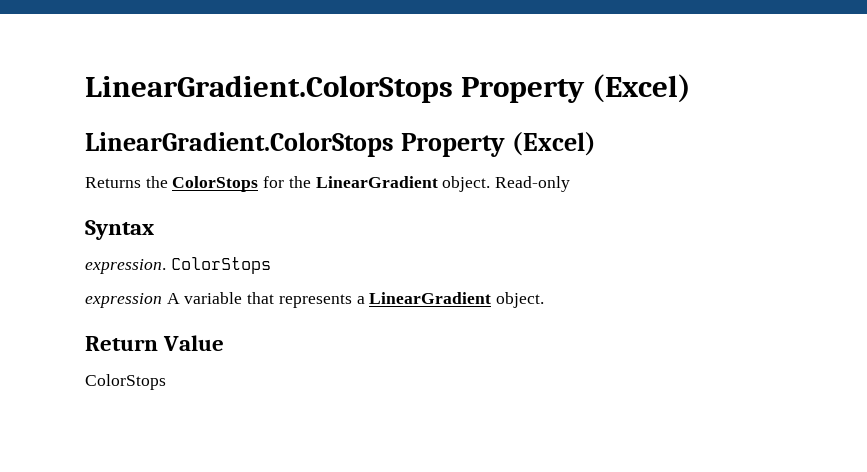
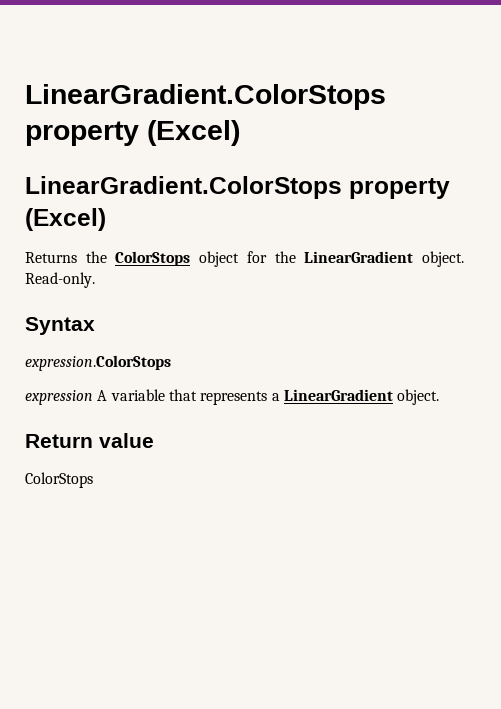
[85,75,586,103] LinearGradient.ColorStops Property -> [25,84,386,110] [25,121,139,146] LinearGradient.ColorStops property
[401,133,506,157] Property -> [349,178,450,199] property
(259, 184) none -> [199,251,240,267] object
[495,176,571,192] Read-only -> [25,272,95,288] Read-only.
[85,257,271,274] expression. ColorStops -> [25,355,171,371] expression.ColorStops
[163,335,225,351] Value -> [99,433,154,448] value

